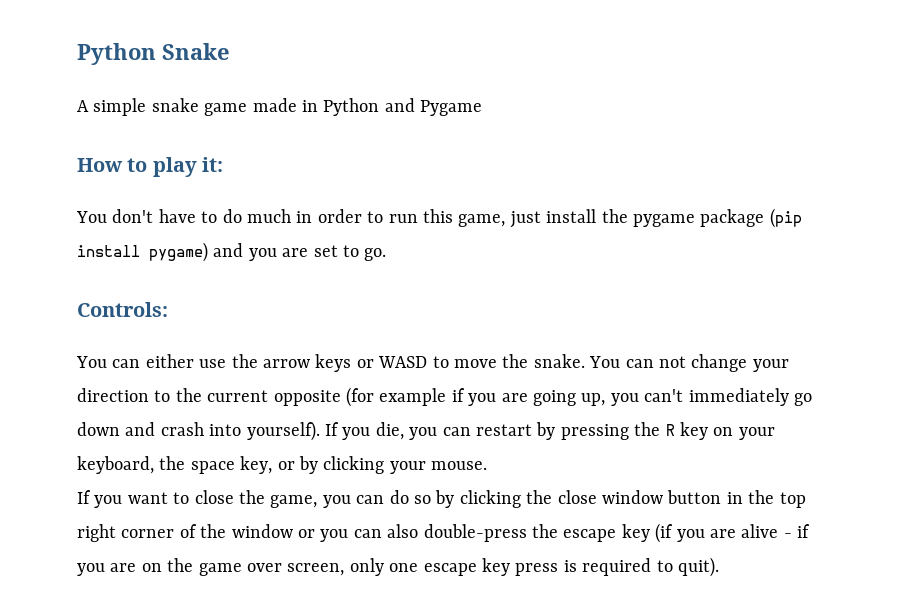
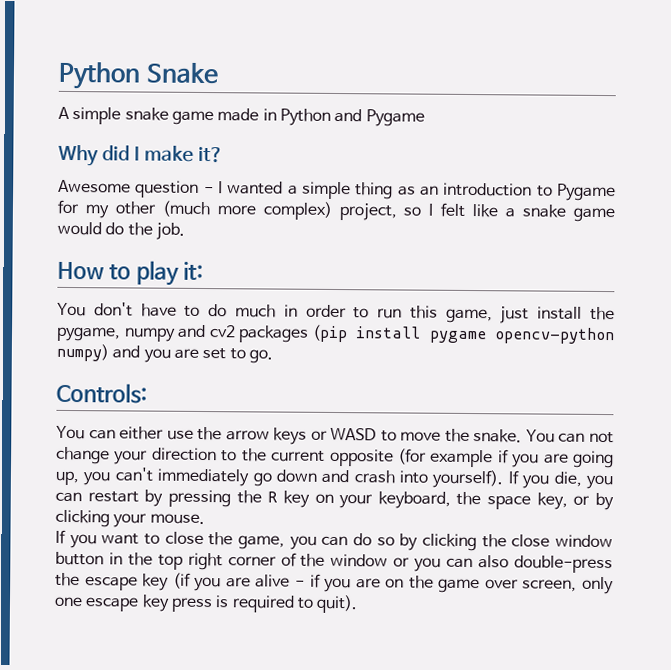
(483, 108) none -> [58,144,224,167] [58,179,616,202] [57,199,615,223] [57,221,185,240] // Why did I make it? // Awesome question - I wanted a simple thing as an introduction to Pygame for my other (much more complex) project, so I felt like a snake game would do the job.
[632,208,802,228] [77,242,208,262] pygame package (pip install pygame) -> [56,324,615,345] [56,343,109,362] pygame, numpy and cv2 packages (pip install pygame opencv-python numpy)

